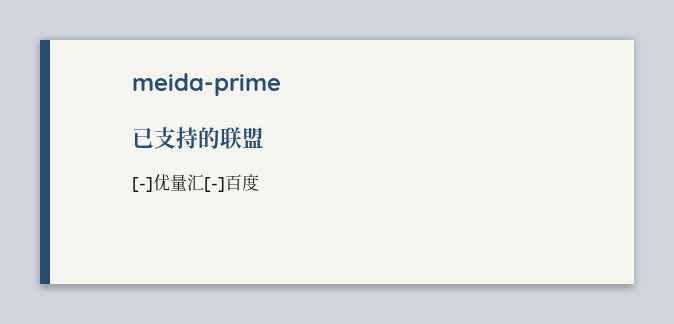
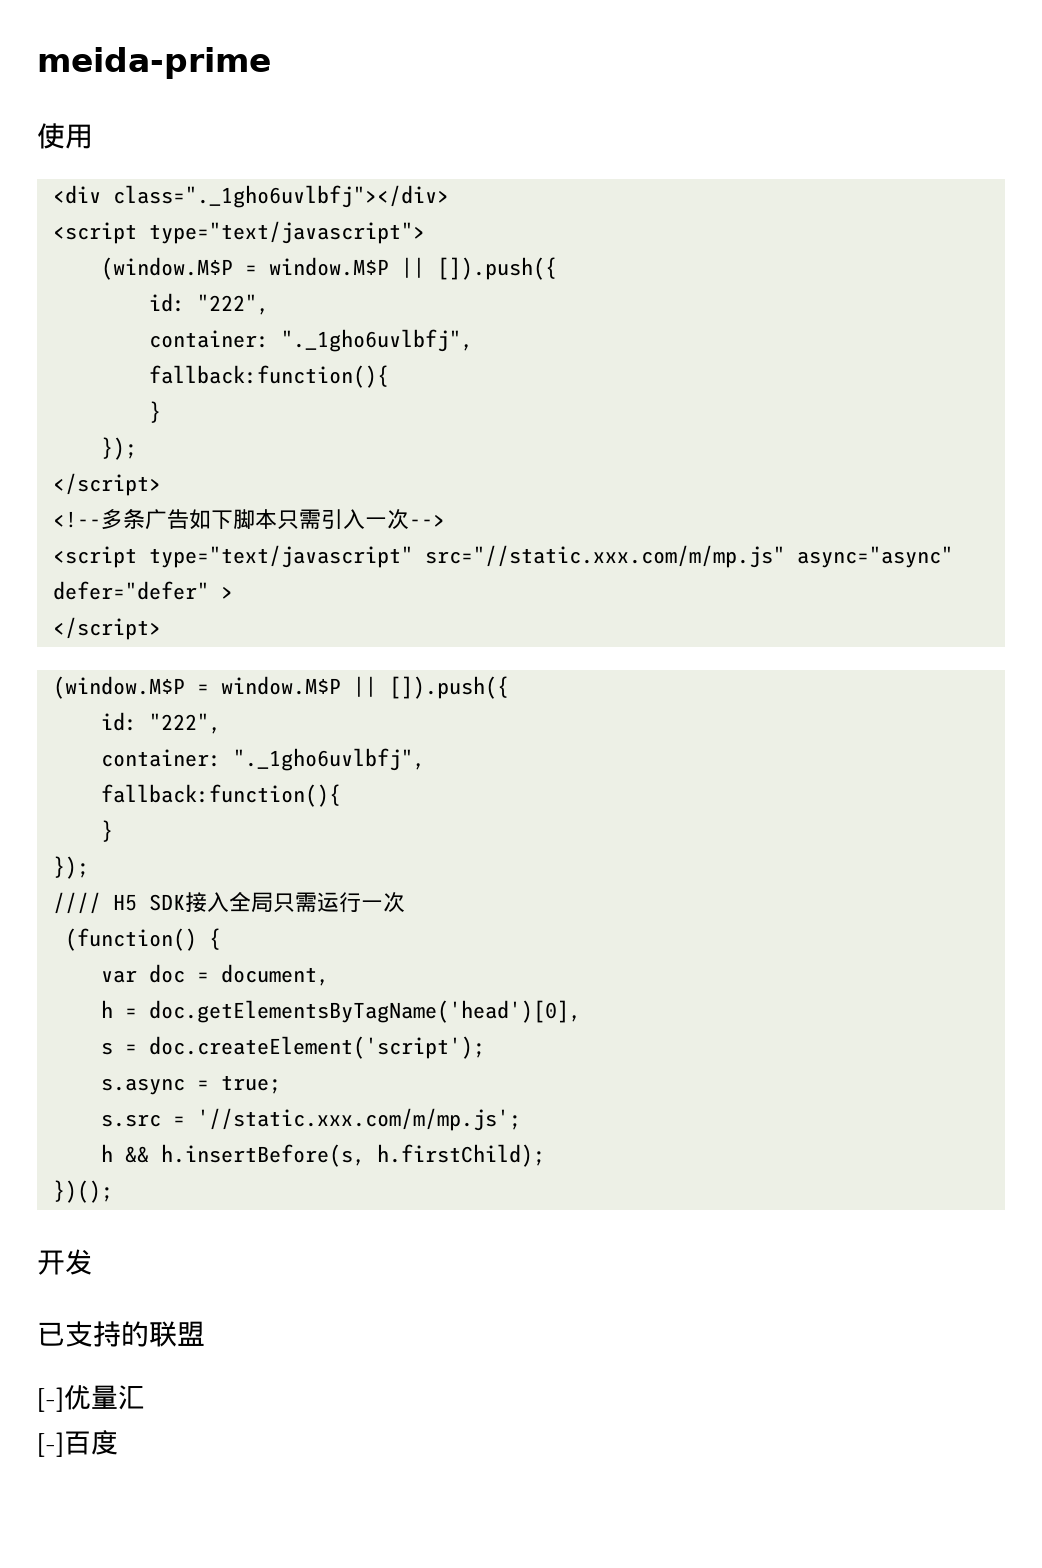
(281, 84) none -> [37,123,93,149] [52,185,449,208] [52,221,425,244] [100,257,557,280] [148,293,269,315] [148,329,473,352] [148,365,389,388] [148,401,161,423] [100,437,137,460] [52,473,161,496] [52,509,445,530] [52,545,953,568] [52,581,233,600] [52,617,161,640] [52,676,509,699] [100,712,221,734] [100,748,425,771] [100,784,341,807] [100,820,113,842] [52,856,89,879] [52,892,405,914] [64,928,221,951] [100,964,329,986] [100,1000,581,1023] [100,1036,485,1059] [100,1075,281,1095] [100,1108,521,1131] [100,1144,545,1167] [52,1180,113,1203] [37,1249,93,1275] // 使用 // <div class="._1gho6uvlbfj"></div> // <script type="text/javascript"> // (window.M$P = window.M$P || []).push({ // id: "222", // container: "._1gho6uvlbfj", // fallback:function(){ // } // }); // </script> // <!--多条广告如下脚本只需引入一次--> // <script type="text/javascript" src="//static.xxx.com/m/mp.js" async="async" defer="defer" > // </script> // (window.M$P = window.M$P || []).push({ // id: "222", // container: "._1gho6uvlbfj", // fallback:function(){ // } // }); // //// H5 SDK接入全局只需运行一次 // (function() { // var doc = document, // h = doc.getElementsByTagName('head')[0], // s = doc.createElement('script'); // s.async = true; // s.src = '//static.xxx.com/m/mp.js'; // h && h.insertBefore(s, h.firstChild); // })(); // 开发
(204, 182) none -> (145, 1397) //

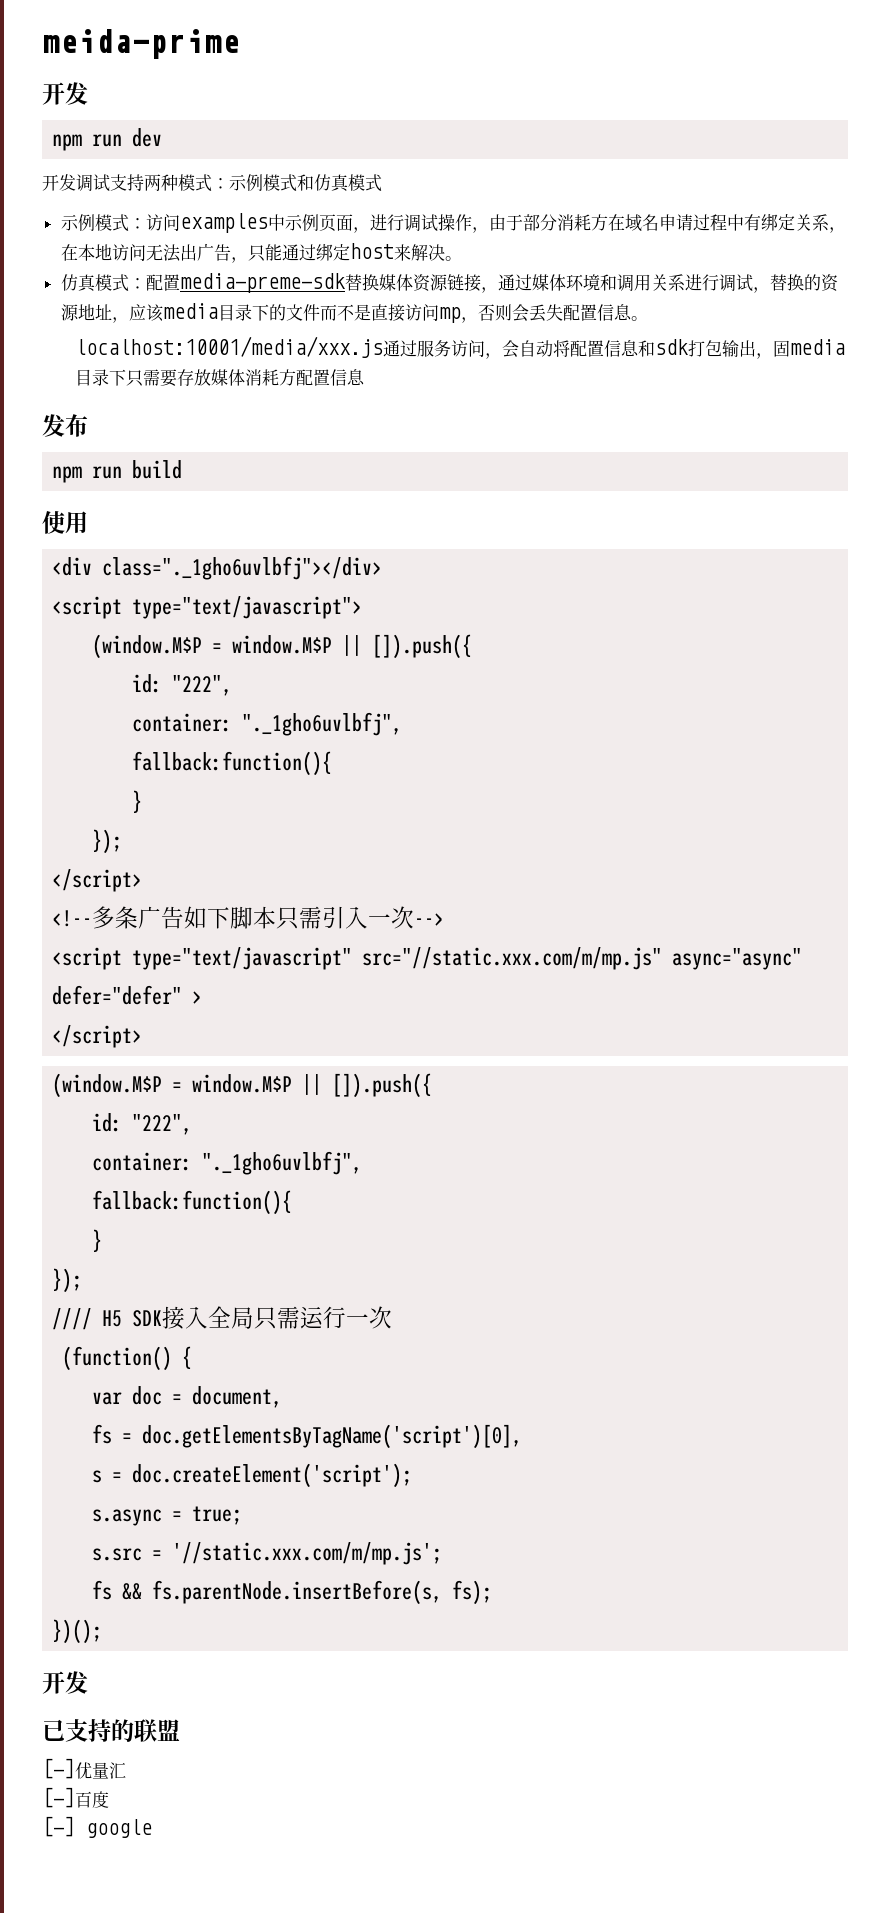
(271, 63) none -> [42,82,88,105] [52,128,163,151] [42,174,382,192] [60,213,846,233] [60,243,462,263] [60,273,839,293] [60,303,648,323] [75,336,846,359] [75,369,366,387] [42,414,88,437] [52,460,183,483] // 开发 // npm run dev // 开发调试支持两种模式：示例模式和仿真模式 // 示例模式：访问examples中示例页面，进行调试操作，由于部分消耗方在域名申请过程中有绑定关系，在本地访问无法出广告，只能通过绑定host来解决。 // 仿真模式：配置media-preme-sdk替换媒体资源链接，通过媒体环境和调用关系进行调试，替换的资源地址，应该media目录下的文件而不是直接访问mp，否则会丢失配置信息。 // localhost:10001/media/xxx.js通过服务访问，会自动将配置信息和sdk打包输出，固media目录下只需要存放媒体消耗方配置信息 // 发布 // npm run build
[100,1000,581,1023] h = doc.getElementsByTagName('head')[0], -> [92,1424,523,1448] fs = doc.getElementsByTagName('script')[0],
[100,1144,545,1167] h && h.insertBefore(s, h.firstChild); -> [92,1580,493,1604] fs && fs.parentNode.insertBefore(s, fs);
(118, 1442) none -> [42,1816,152,1838] // [-] google

